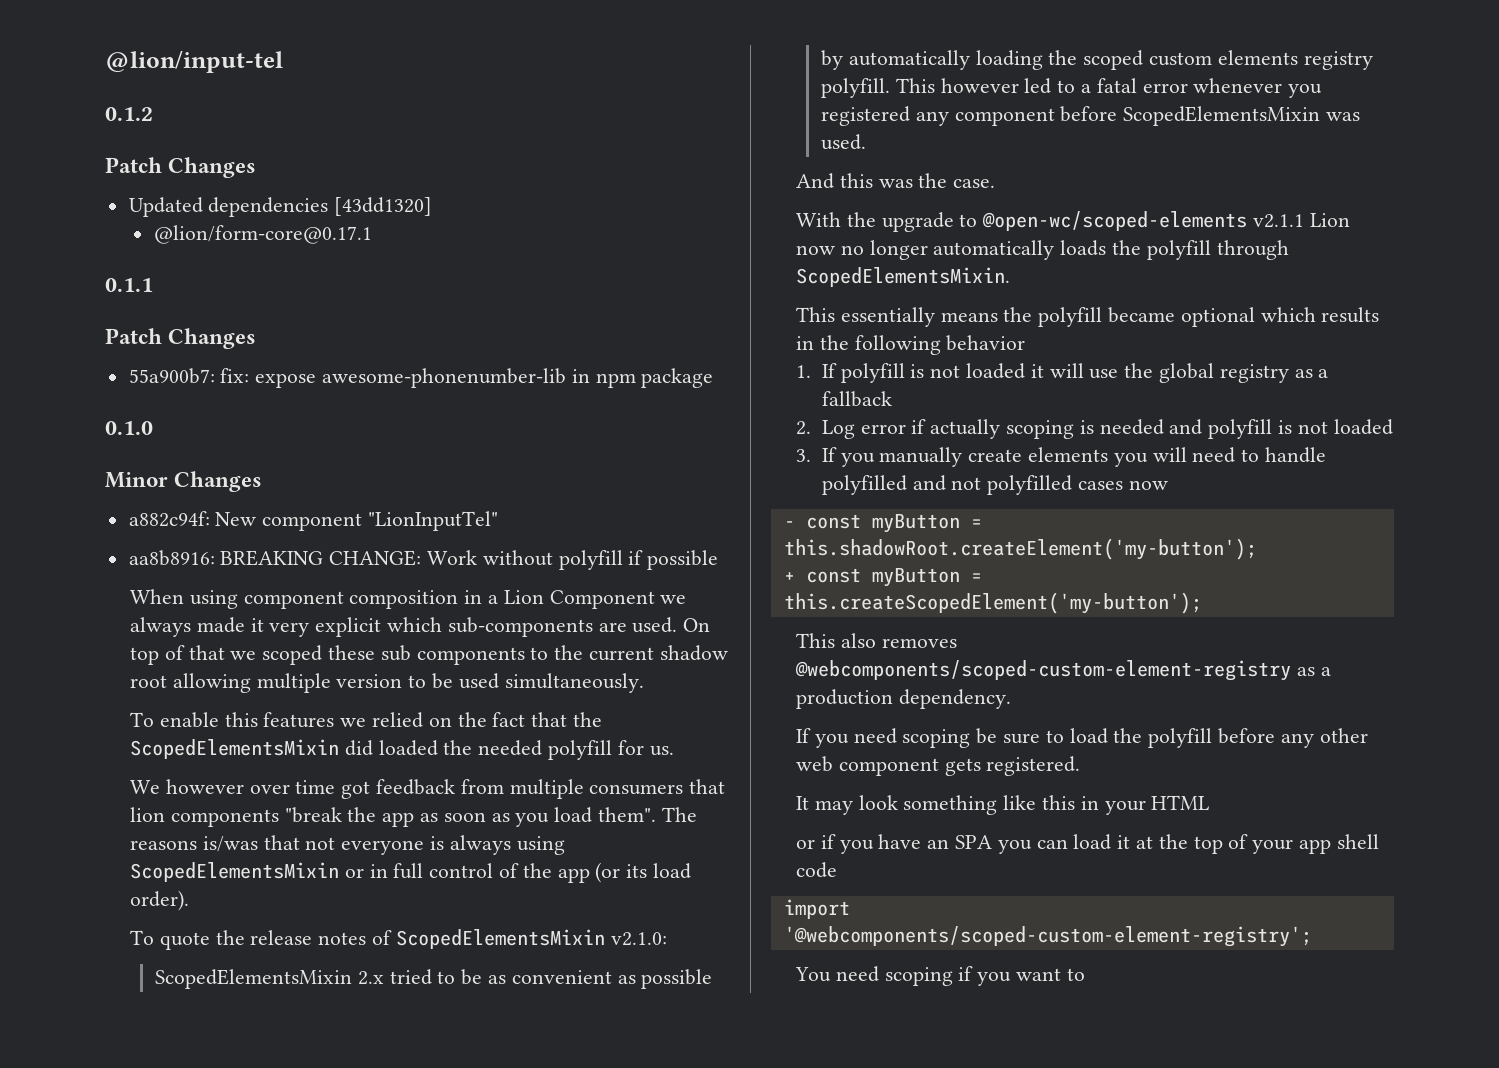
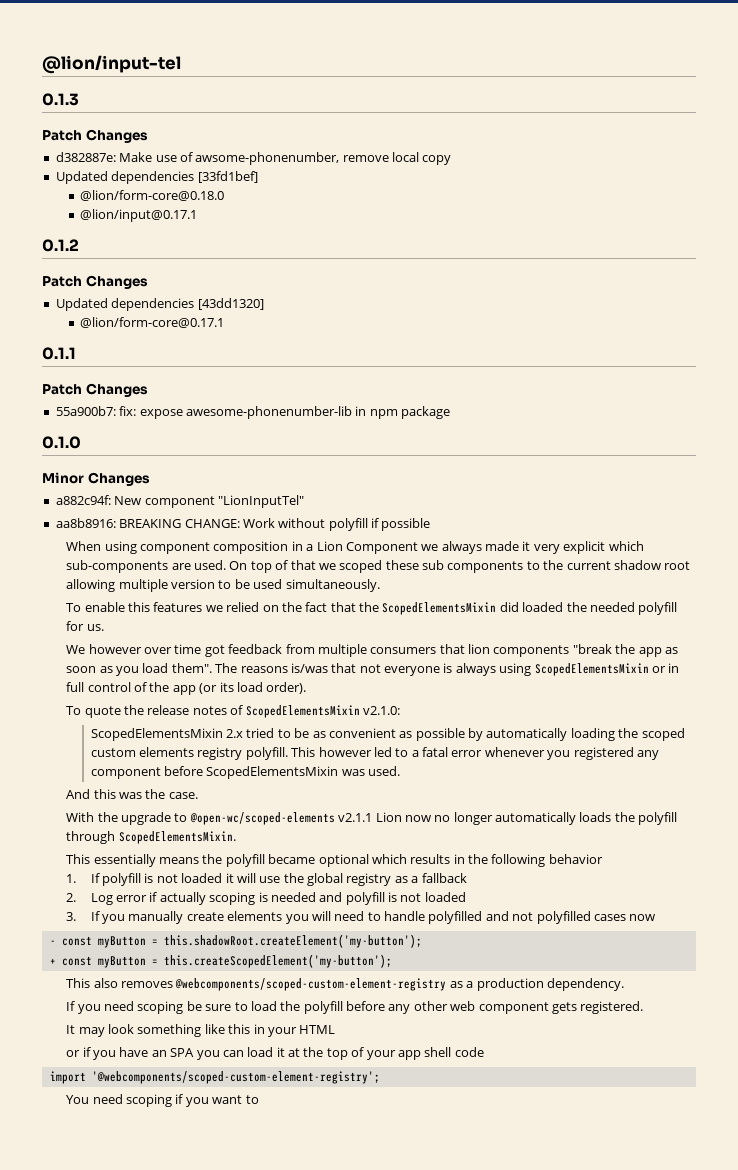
(283, 61) none -> [42,93,79,106] [42,129,148,143] [55,152,452,165] [55,171,258,184] [80,190,225,201] [80,209,198,222] // 0.1.3 // Patch Changes // d382887e: Make use of awsome-phonenumber, remove local copy // Updated dependencies [33fd1bef] // @lion/form-core@0.18.0 // @lion/input@0.17.1

